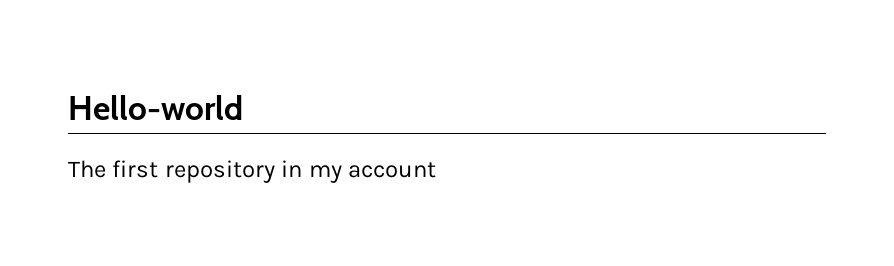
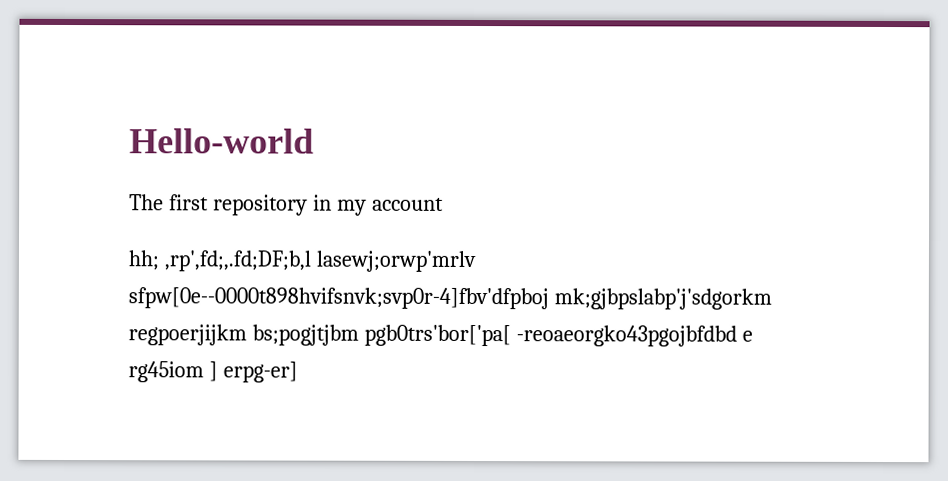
(437, 170) none -> [128,250,476,273] [128,287,772,310] [128,324,753,347] [128,361,298,383] // hh; ,rp',fd;,.fd;DF;b,l lasewj;orwp'mrlv sfpw[0e--0000t898hvifsnvk;svp0r-4]fbv'dfpboj mk;gjbpslabp'j'sdgorkm regpoerjijkm bs;pogjtjbm pgb0trs'bor['pa[ -reoaeorgko43pgojbfdbd e rg45iom ] erpg-er]

